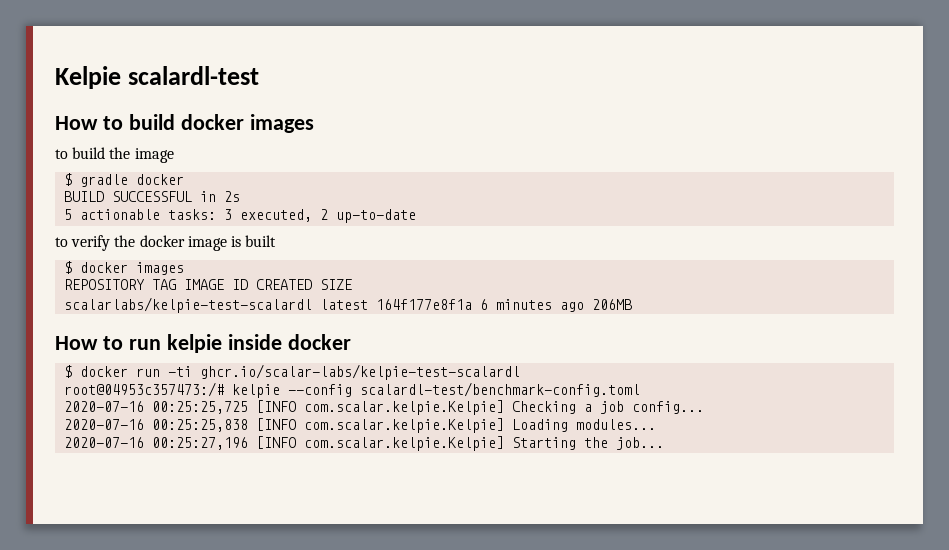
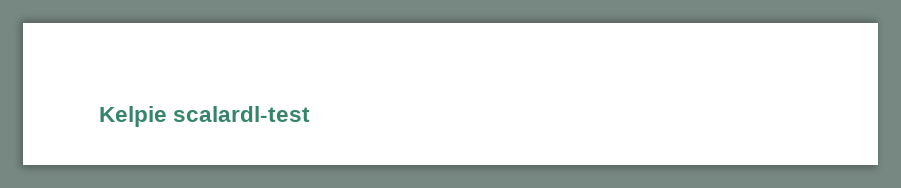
[55,114,314,133] [55,147,174,163] [64,173,185,187] [64,191,241,202] [64,209,417,223] [55,235,277,251] [64,261,185,275] [64,279,353,290] [64,297,633,313] [55,334,351,353] [64,364,521,380] [64,382,641,398] [64,400,705,415] [64,418,657,433] [64,436,665,451] // How to build docker images // to build the image // $ gradle docker // BUILD SUCCESSFUL in 2s // 5 actionable tasks: 3 executed, 2 up-to-date // to verify the docker image is built // $ docker images // REPOSITORY TAG IMAGE ID CREATED SIZE // scalarlabs/kelpie-test-scalardl latest 164f177e8f1a 6 minutes ago 206MB // How to run kelpie inside docker // $ docker run -ti ghcr.io/scalar-labs/kelpie-test-scalardl // root@04953c357473:/# kelpie --config scalardl-test/benchmark-config.toml // 2020-07-16 00:25:25,725 [INFO com.scalar.kelpie.Kelpie] Checking a job config... // 2020-07-16 00:25:25,838 [INFO com.scalar.kelpie.Kelpie] Loading modules... // 2020-07-16 00:25:27,196 [INFO com.scalar.kelpie.Kelpie] Starting the job... -> (311, 114) none

